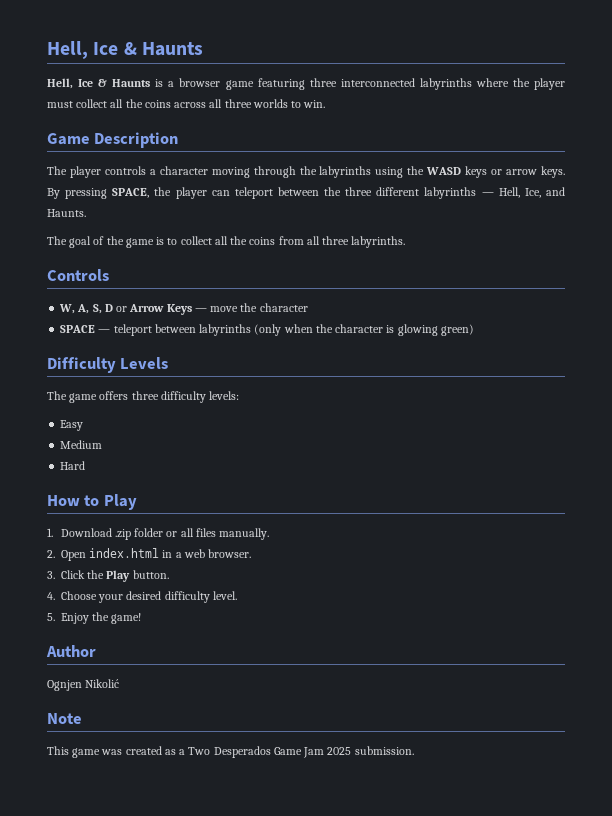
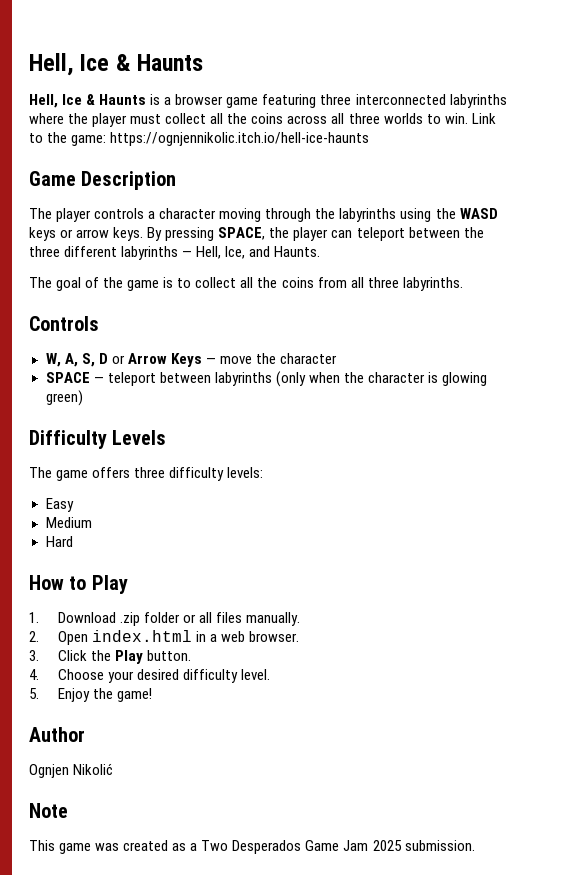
(326, 104) none -> [471,113,496,124] [29,132,370,146] Link to the game: https://ognjennikolic.itch.io/hell-ice-haunts

